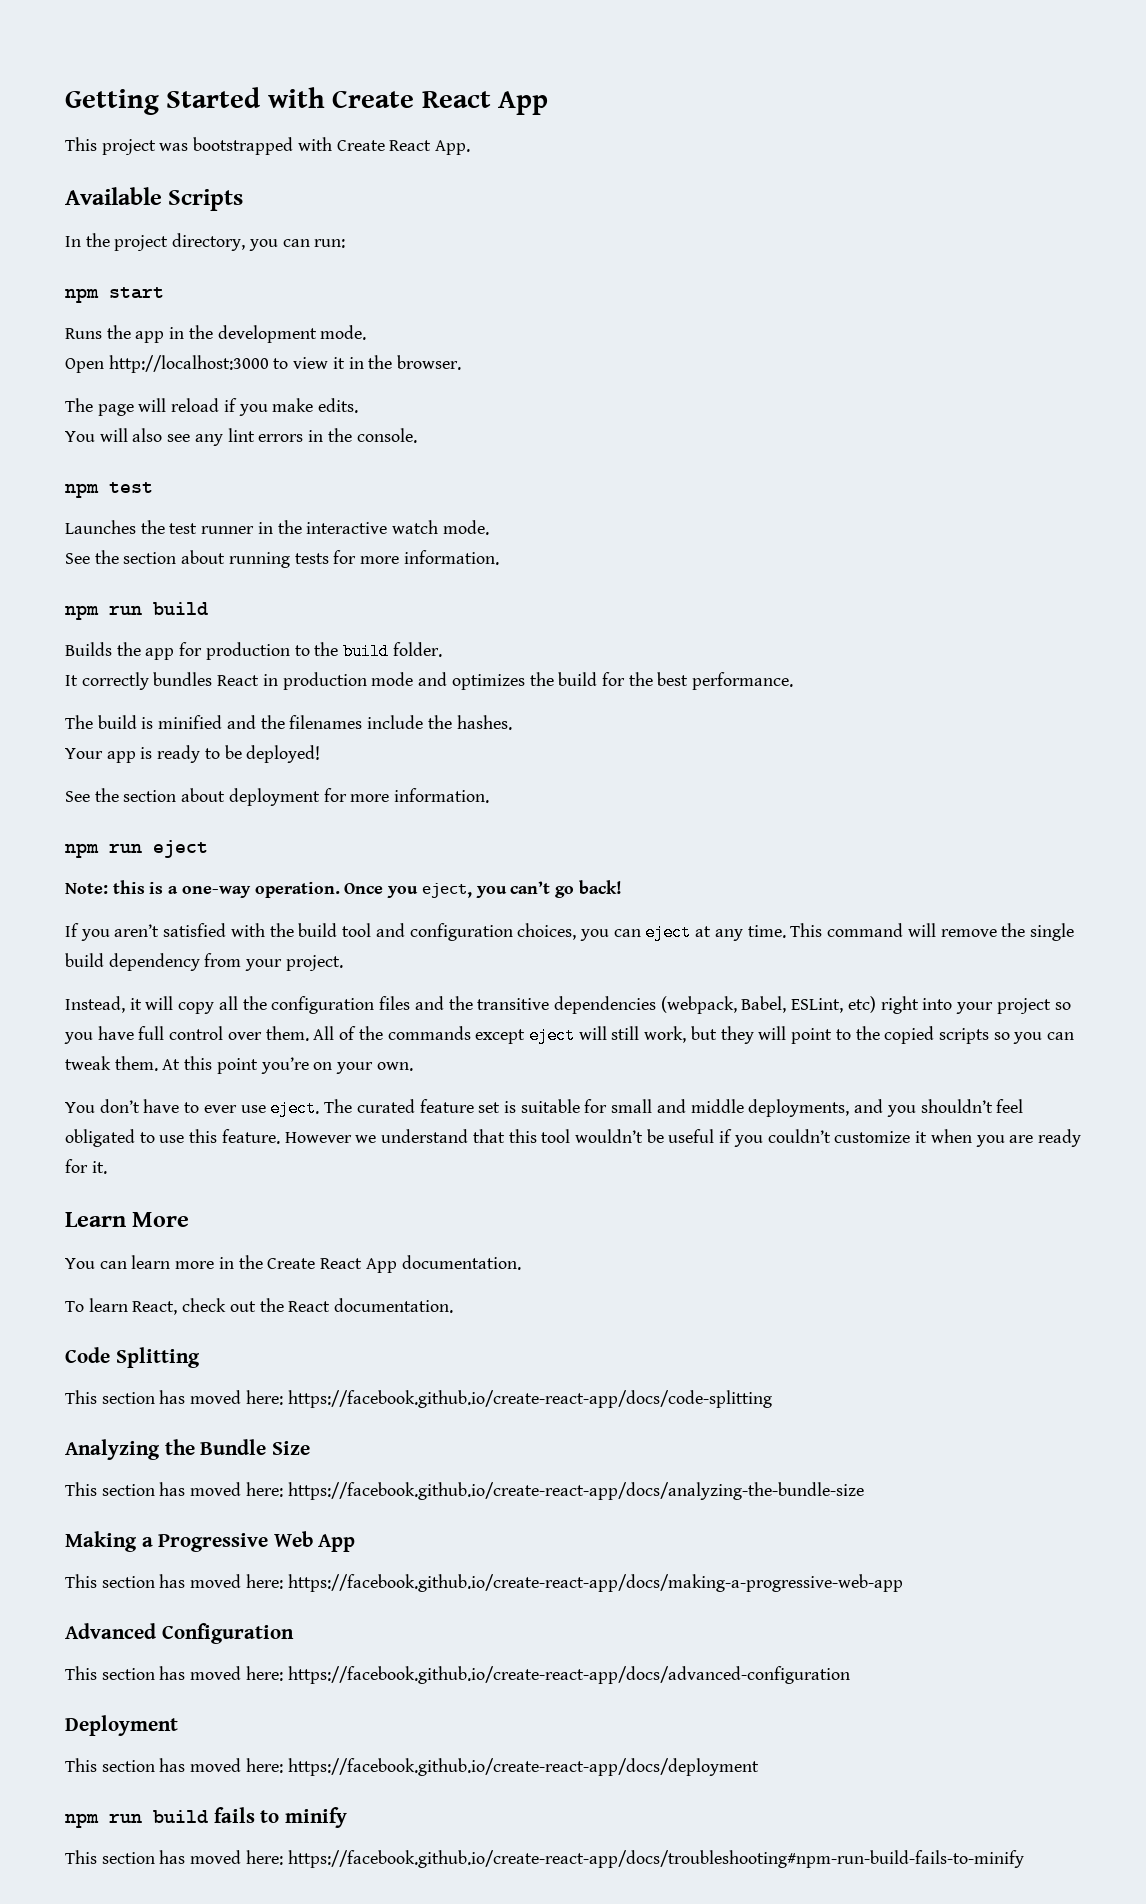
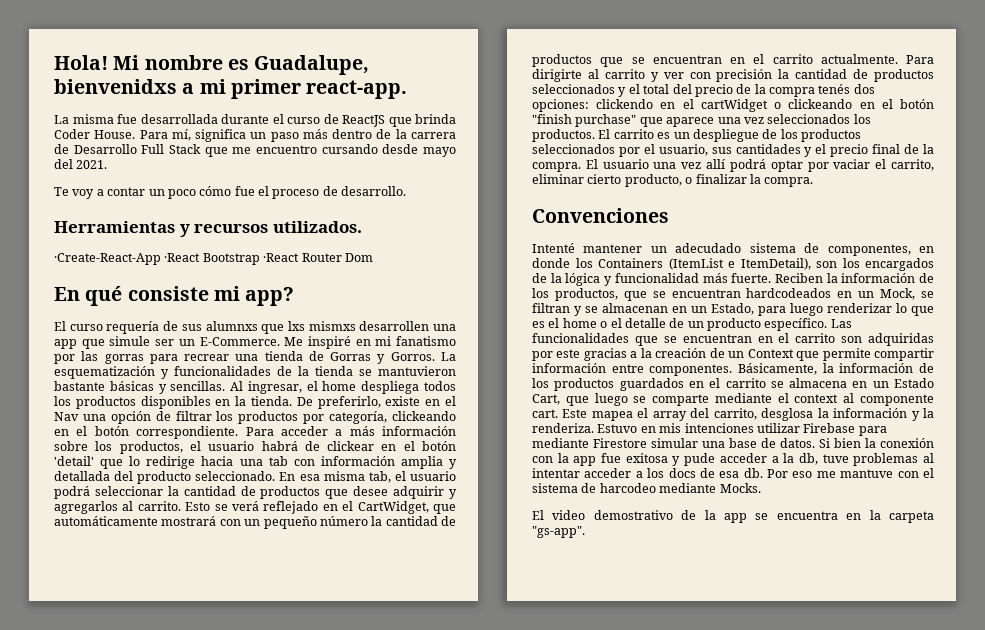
[65,87,549,115] [65,137,471,155] [65,187,244,211] [65,233,346,251] [65,287,164,303] [65,325,367,343] [65,355,462,373] [65,398,359,416] [65,428,417,446] [65,482,153,498] [65,520,489,535] [65,550,499,568] [65,602,208,620] [65,642,442,660] [65,672,794,690] [65,715,512,730] [65,745,321,763] [65,788,490,806] [65,840,208,858] [65,880,622,898] [65,923,1074,941] [65,953,343,971] [65,996,1071,1014] [64,1026,1075,1044] [65,1056,413,1074] [65,1099,1024,1117] [65,1129,1081,1147] [65,1159,107,1174] [65,1212,190,1227] [65,1255,521,1273] [65,1298,454,1315] [65,1347,200,1368] [65,1390,772,1408] [65,1439,310,1460] [65,1482,864,1500] [65,1531,356,1552] [65,1574,903,1592] [65,1623,294,1644] [65,1666,850,1684] [65,1715,178,1736] [65,1758,759,1776] [65,1807,347,1828] [65,1850,1024,1868] Getting Started with Create React App // This project was bootstrapped with Create React App. // Available Scripts // In the project directory, you can run: // npm start // Runs the app in the development mode. // Open http://localhost:3000 to view it in the browser. // The page will reload if you make edits. // You will also see any lint errors in the console. // npm test // Launches the test runner in the interactive watch mode. // See the section about running tests for more information. // npm run build // Builds the app for production to the build folder. // It correctly bundles React in production mode and optimizes the build for the best performance. // The build is minified and the filenames include the hashes. // Your app is ready to be deployed! // See the section about deployment for more information. // npm run eject // Note: this is a one-way operation. Once you eject, you can’t go back! // If you aren’t satisfied with the build tool and configuration choices, you can eject at any time. This command will remove the single build dependency from your project. // Instead, it will copy all the configuration files and the transitive dependencies (webpack, Babel, ESLint, etc) right into your project so you have full control over them. All of the commands except eject will still work, but they will point to the copied scripts so you can tweak them. At this point you’re on your own. // You don’t have to ever use eject. The curated feature set is suitable for small and middle deployments, and you shouldn’t feel obligated to use this feature. However we understand that this tool wouldn’t be useful if you couldn’t customize it when you are ready for it. // Learn More // You can learn more in the Create React App documentation. // To learn React, check out the React documentation. // Code Splitting // This section has moved here: https://facebook.github.io/create-react-app/docs/code-splitting // Analyzing the Bundle Size // This section has moved here: https://facebook.github.io/create-react-app/docs/analyzing-the-bundle-size // Making a Progressive Web App // This section has moved here: https://facebook.github.io/create-react-app/docs/making-a-progressive-web-app // Advanced Configuration // This section has moved here: https://facebook.github.io/create-react-app/docs/advanced-configuration // Deployment // This section has moved here: https://facebook.github.io/create-react-app/docs/deployment // npm run build fails to minify // This section has moved here: https://facebook.github.io/create-react-app/docs/troubleshooting#npm-run-build-fails-to-minify -> [54,55,370,75] [54,79,408,99] [54,114,456,127] [54,129,456,142] [54,144,457,157] [54,159,108,169] [54,186,407,199] [54,221,362,237] [54,253,373,265] [54,286,295,306] [54,321,456,334] [54,336,456,349] [54,351,456,364] [54,366,456,379] [54,381,456,394] [54,396,457,409] [54,411,456,424] [54,426,456,439] [54,441,457,454] [54,456,457,469] [54,471,456,484] [54,486,458,499] [54,501,456,514] [54,516,456,529] [532,54,934,67] [532,69,934,82] [532,84,875,97] [532,99,934,112] [532,114,871,127] [532,129,861,142] [532,144,935,157] [532,159,934,172] [532,174,814,187] [532,208,669,223] [532,243,934,256] [532,258,934,271] [532,273,934,286] [532,288,935,301] [532,303,934,316] [532,318,852,331] [532,333,934,346] [532,348,934,361] [532,363,934,376] [532,378,934,391] [532,393,934,406] [532,408,934,421] [532,423,887,436] [532,438,934,448] [532,453,934,466] [532,468,934,478] [532,483,761,493] [532,510,934,523] [532,526,585,538] Hola! Mi nombre es Guadalupe, bienvenidxs a mi primer react-app. // La misma fue desarrollada durante el curso de ReactJS que brinda Coder House. Para mí, significa un paso más dentro de la carrera de Desarrollo Full Stack que me encuentro cursando desde mayo del 2021. // Te voy a contar un poco cómo fue el proceso de desarrollo. // Herramientas y recursos utilizados. // ·Create-React-App ·React Bootstrap ·React Router Dom // En qué consiste mi app? // El curso requería de sus alumnxs que lxs mismxs desarrollen una app que simule ser un E-Commerce. Me inspiré en mi fanatismo por las gorras para recrear una tienda de Gorras y Gorros. La esquematización y funcionalidades de la tienda se mantuvieron bastante básicas y sencillas. Al ingresar, el home despliega todos los productos disponibles en la tienda. De preferirlo, existe en el Nav una opción de filtrar los productos por categoría, clickeando en el botón correspondiente. Para acceder a más información sobre los productos, el usuario habrá de clickear en el botón 'detail' que lo redirige hacia una tab con información amplia y detallada del producto seleccionado. En esa misma tab, el usuario podrá seleccionar la cantidad de productos que desee adquirir y agregarlos al carrito. Esto se verá reflejado en el CartWidget, que automáticamente mostrará con un pequeño número la cantidad de productos que se encuentran en el carrito actualmente. Para dirigirte al carrito y ver con precisión la cantidad de productos seleccionados y el total del precio de la compra tenés dos opciones: clickendo en el cartWidget o clickeando en el botón "finish purchase" que aparece una vez seleccionados los productos. El carrito es un despliegue de los productos seleccionados por el usuario, sus cantidades y el precio final de la compra. El usuario una vez allí podrá optar por vaciar el carrito, eliminar cierto producto, o finalizar la compra. // Convenciones // Intenté mantener un adecudado sistema de componentes, en donde los Containers (ItemList e ItemDetail), son los encargados de la lógica y funcionalidad más fuerte. Reciben la información de los productos, que se encuentran hardcodeados en un Mock, se filtran y se almacenan en un Estado, para luego renderizar lo que es el home o el detalle de un producto específico. Las funcionalidades que se encuentran en el carrito son adquiridas por este gracias a la creación de un Context que permite compartir información entre componentes. Básicamente, la información de los productos guardados en el carrito se almacena en un Estado Cart, que luego se comparte mediante el context al componente cart. Este mapea el array del carrito, desglosa la información y la renderiza. Estuvo en mis intenciones utilizar Firebase para mediante Firestore simular una base de datos. Si bien la conexión con la app fue exitosa y pude acceder a la db, tuve problemas al intentar acceder a los docs de esa db. Por eso me mantuve con el sistema de harcodeo mediante Mocks. // El video demostrativo de la app se encuentra en la carpeta "gs-app".

